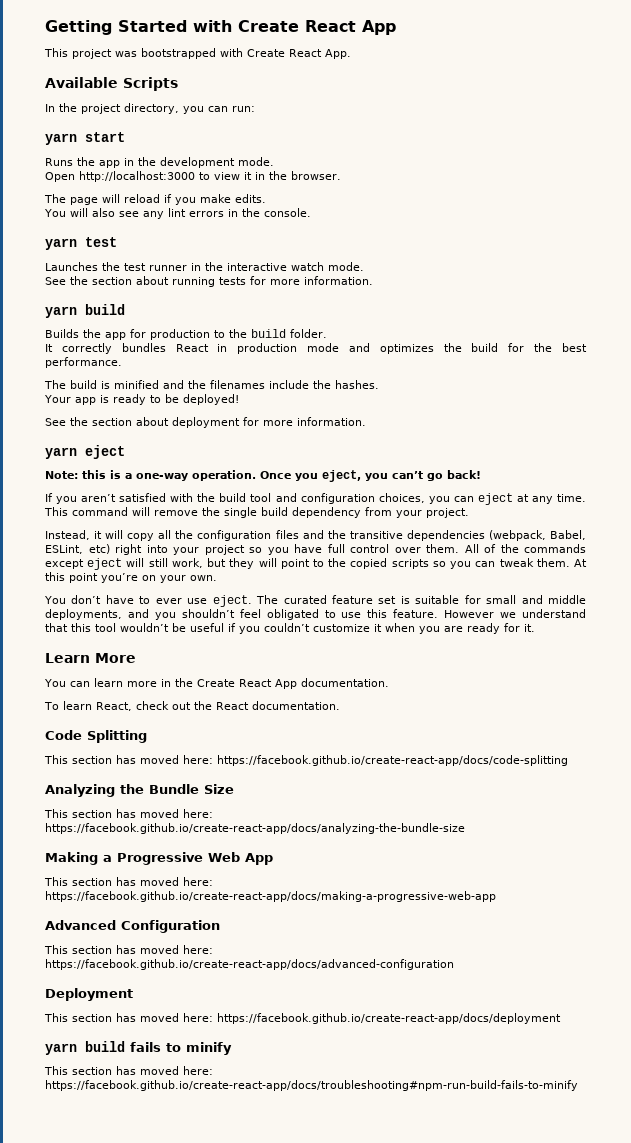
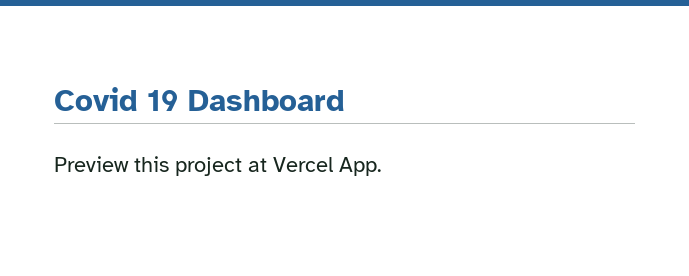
[45,20,396,35] [44,48,351,59] [45,77,178,91] [45,103,255,114] [45,132,125,145] [45,157,274,168] [45,171,341,182] [44,194,266,205] [44,208,311,219] [45,237,117,250] [45,262,364,271] [45,276,373,287] [45,304,125,318] [45,329,327,340] [45,343,588,354] [45,357,122,368] [44,380,379,389] [44,394,239,405] [45,417,366,428] [45,445,125,459] [45,470,481,482] [45,493,586,505] [44,507,469,518] [45,530,586,541] [45,544,586,555] [45,558,587,570] [45,572,217,583] [44,595,586,607] [45,609,587,620] [45,623,535,634] [45,653,136,663] [44,678,389,689] [44,701,340,711] [45,730,147,743] [44,755,568,766] [45,784,234,797] [44,809,213,818] [45,823,465,834] [45,852,273,865] [44,877,213,886] [45,891,496,902] [45,920,220,933] [44,945,213,954] [45,959,454,970] [45,988,133,1001] [44,1013,561,1024] [45,1041,232,1055] [44,1066,213,1075] [45,1080,578,1091] Getting Started with Create React App // This project was bootstrapped with Create React App. // Available Scripts // In the project directory, you can run: // yarn start // Runs the app in the development mode. // Open http://localhost:3000 to view it in the browser. // The page will reload if you make edits. // You will also see any lint errors in the console. // yarn test // Launches the test runner in the interactive watch mode. // See the section about running tests for more information. // yarn build // Builds the app for production to the build folder. // It correctly bundles React in production mode and optimizes the build for the best performance. // The build is minified and the filenames include the hashes. // Your app is ready to be deployed! // See the section about deployment for more information. // yarn eject // Note: this is a one-way operation. Once you eject, you can’t go back! // If you aren’t satisfied with the build tool and configuration choices, you can eject at any time. This command will remove the single build dependency from your project. // Instead, it will copy all the configuration files and the transitive dependencies (webpack, Babel, ESLint, etc) right into your project so you have full control over them. All of the commands except eject will still work, but they will point to the copied scripts so you can tweak them. At this point you’re on your own. // You don’t have to ever use eject. The curated feature set is suitable for small and middle deployments, and you shouldn’t feel obligated to use this feature. However we understand that this tool wouldn’t be useful if you couldn’t customize it when you are ready for it. // Learn More // You can learn more in the Create React App documentation. // To learn React, check out the React documentation. // Code Splitting // This section has moved here: https://facebook.github.io/create-react-app/docs/code-splitting // Analyzing the Bundle Size // This section has moved here: https://facebook.github.io/create-react-app/docs/analyzing-the-bundle-size // Making a Progressive Web App // This section has moved here: https://facebook.github.io/create-react-app/docs/making-a-progressive-web-app // Advanced Configuration // This section has moved here: https://facebook.github.io/create-react-app/docs/advanced-configuration // Deployment // This section has moved here: https://facebook.github.io/create-react-app/docs/deployment // yarn build fails to minify // This section has moved here: https://facebook.github.io/create-react-app/docs/troubleshooting#npm-run-build-fails-to-minify -> [54,87,344,111] [54,156,382,176] Covid 19 Dashboard // Preview this project at Vercel App.

